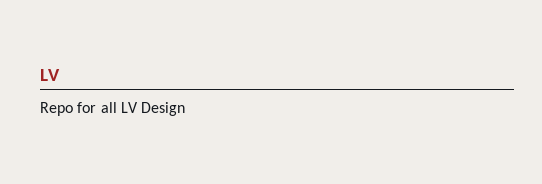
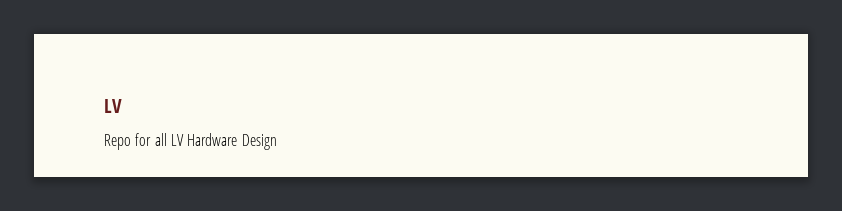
(138, 107) none -> [187,133,238,146] Hardware

